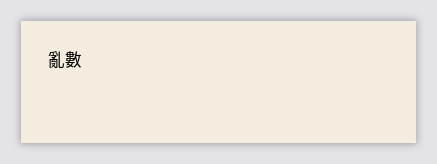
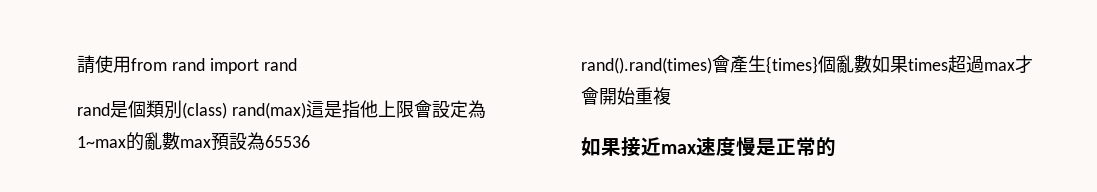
[48,51,82,69] 亂數 -> [77,55,297,74] [77,100,486,119] [77,132,310,151] [581,55,1033,74] [581,87,671,105] [581,137,836,157] 請使用from rand import rand // rand是個類別(class) rand(max)這是指他上限會設定為1~max的亂數max預設為65536 // rand().rand(times)會產生{times}個亂數如果times超過max才會開始重複 // 如果接近max速度慢是正常的

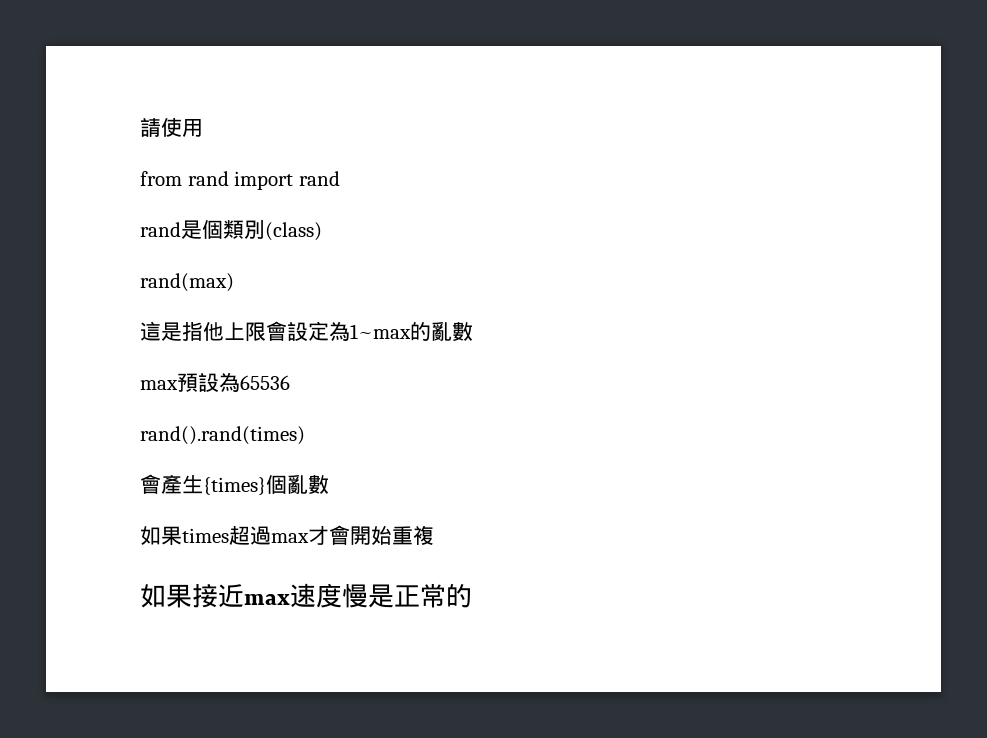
(131, 64) none -> (203, 128) //
(227, 110) none -> (322, 231) //
(306, 110) none -> (234, 282) //
(180, 141) none -> (473, 332) //
(712, 65) none -> (305, 435) //
(872, 64) none -> (329, 485) //

